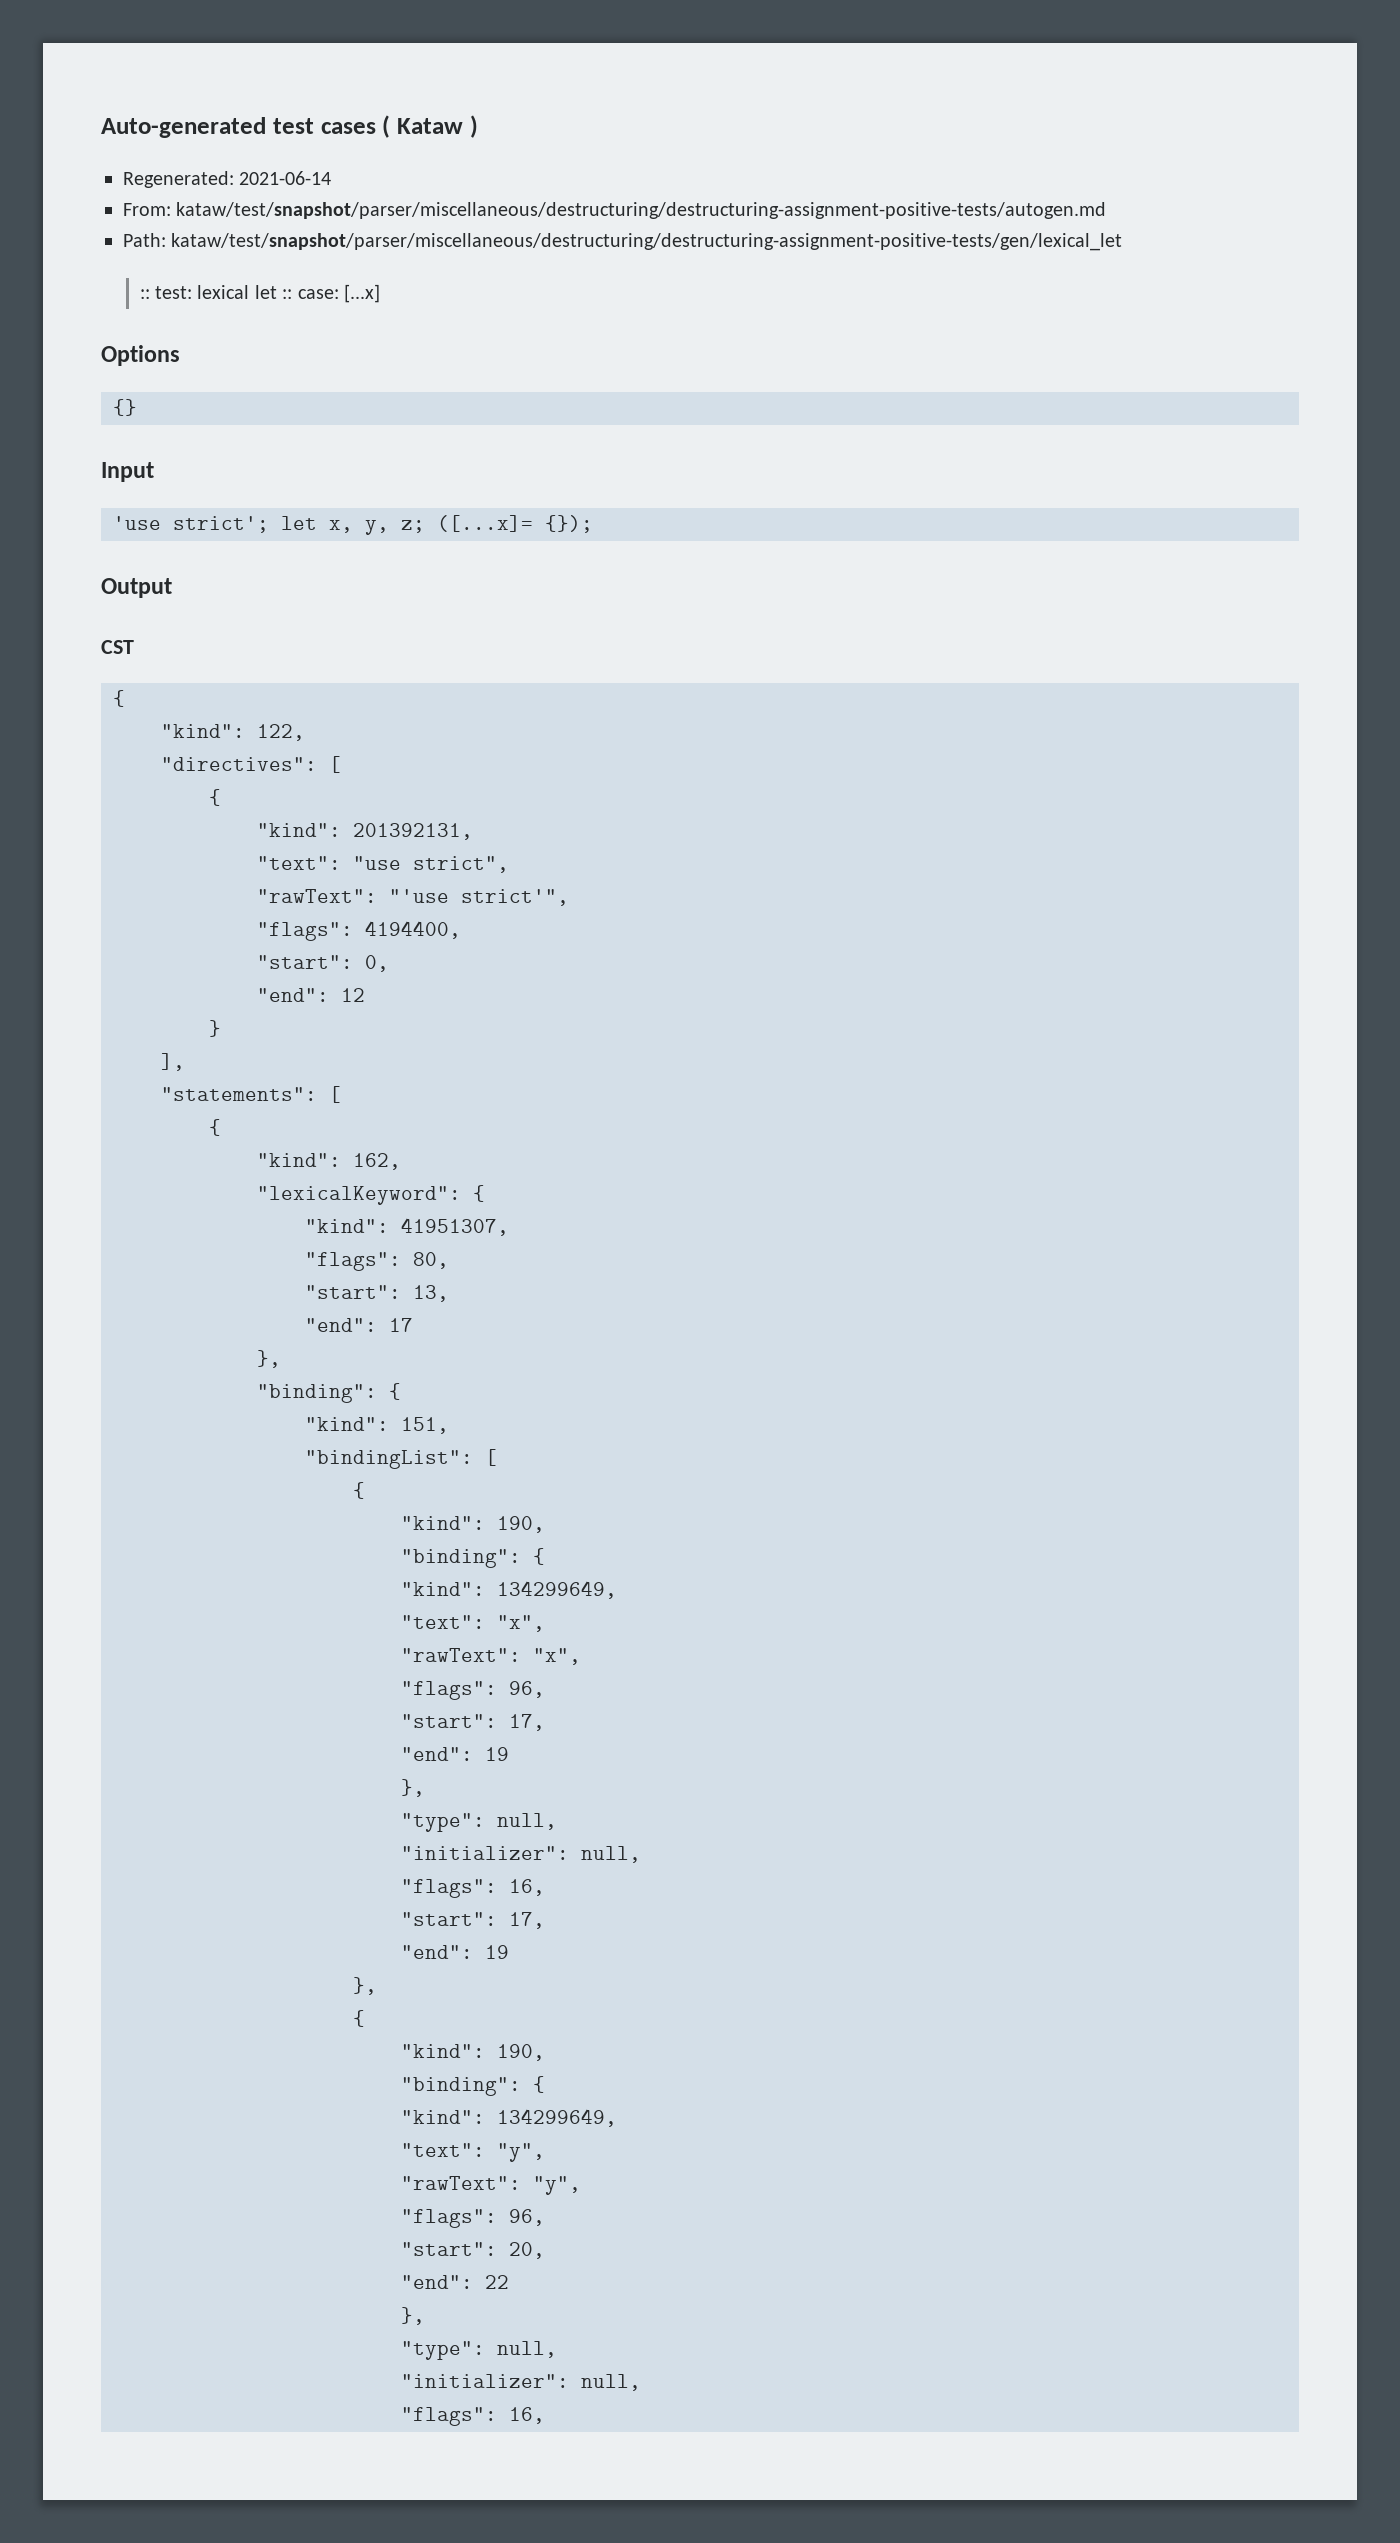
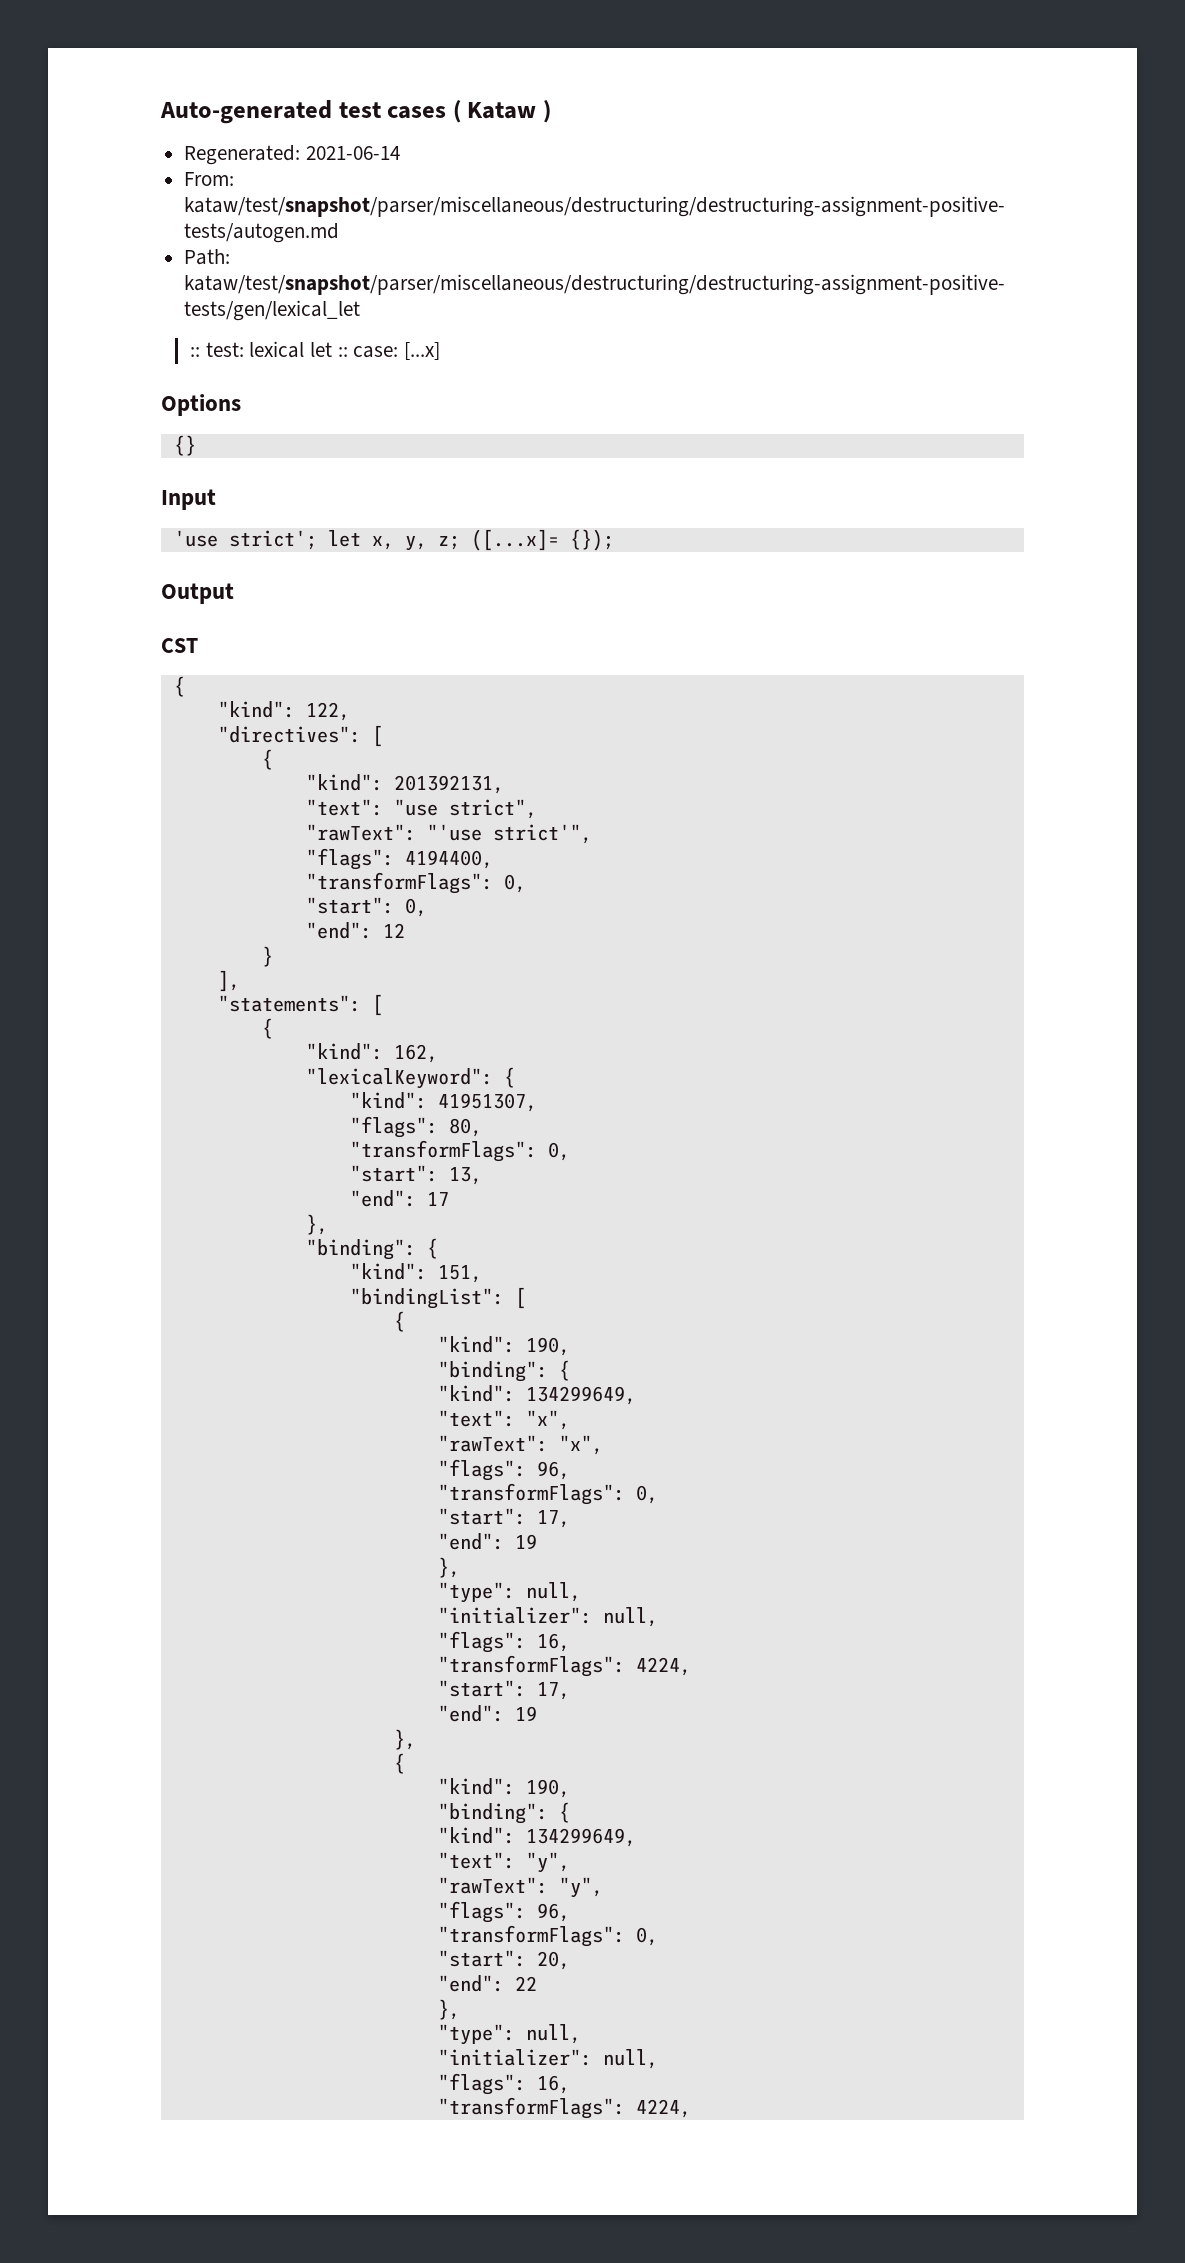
(461, 930) none -> [305,872,526,894] // "transformFlags": 0,
(449, 1260) none -> [349,1140,570,1162] // "transformFlags": 0,
(545, 1689) none -> [437,1483,658,1505] // "transformFlags": 0,
(545, 1887) none -> [437,1655,691,1677] // "transformFlags": 4224,
(545, 2217) none -> [437,1925,658,1947] // "transformFlags": 0,
(545, 2415) none -> [437,2097,691,2119] // "transformFlags": 4224,

